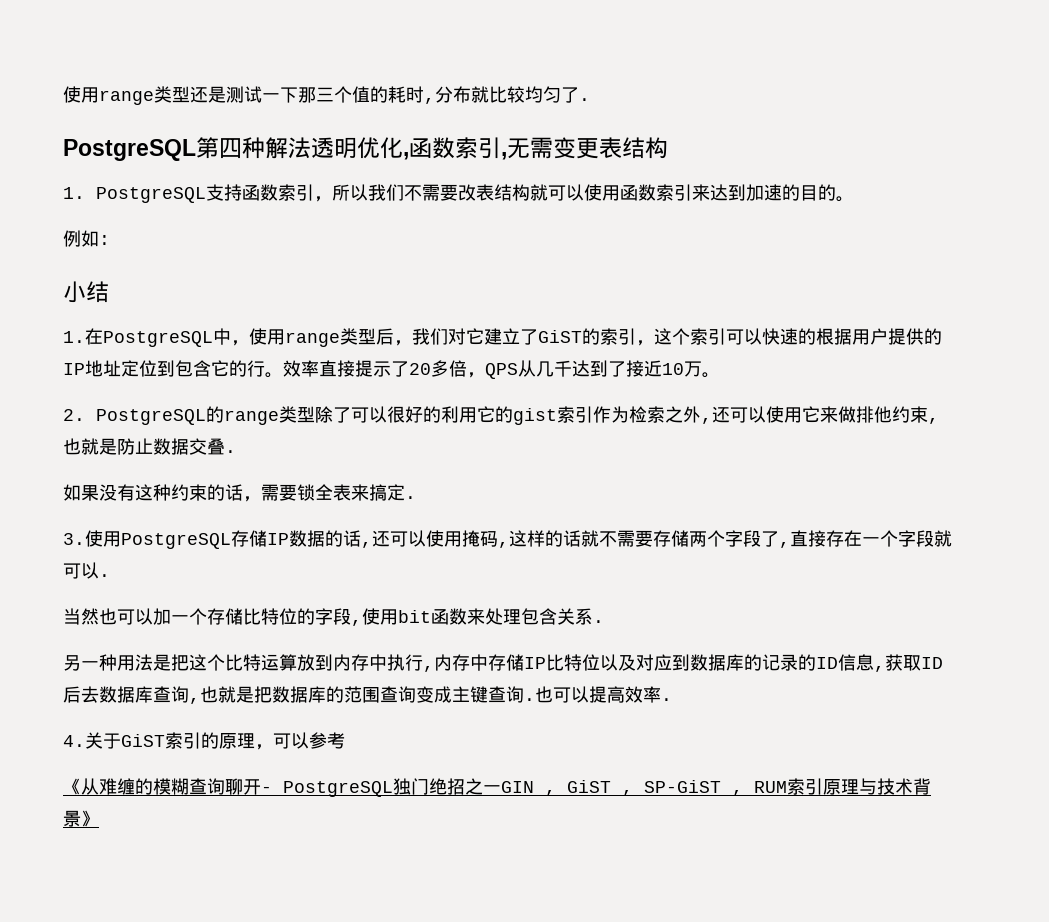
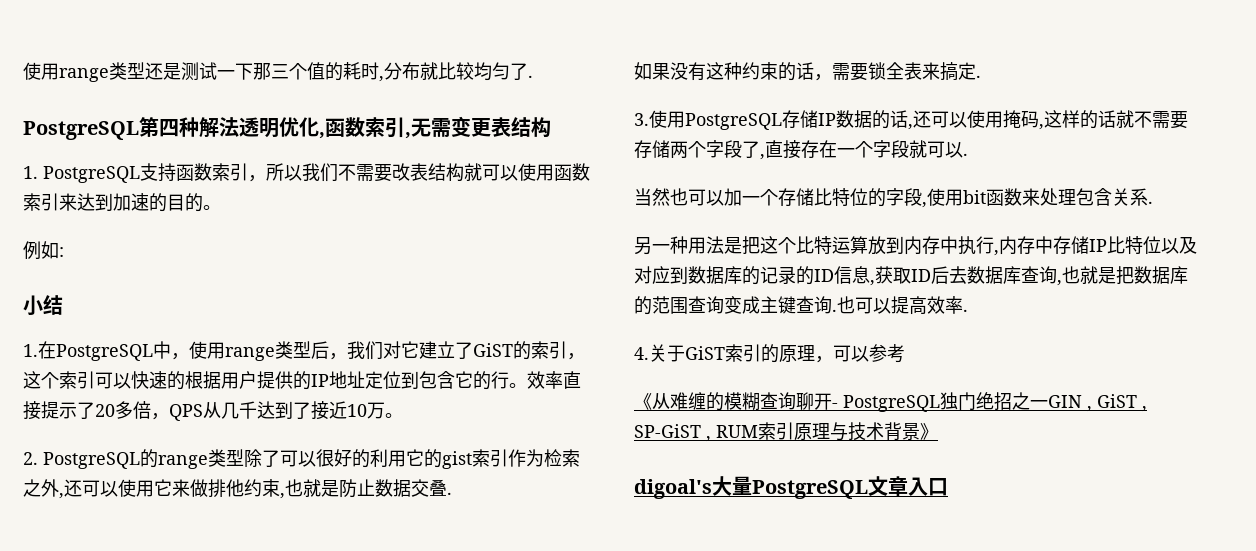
(99, 818) none -> [634,476,948,499] // digoal's大量PostgreSQL文章入口

